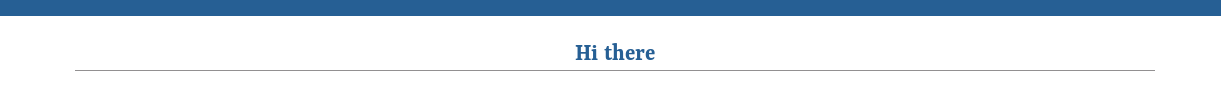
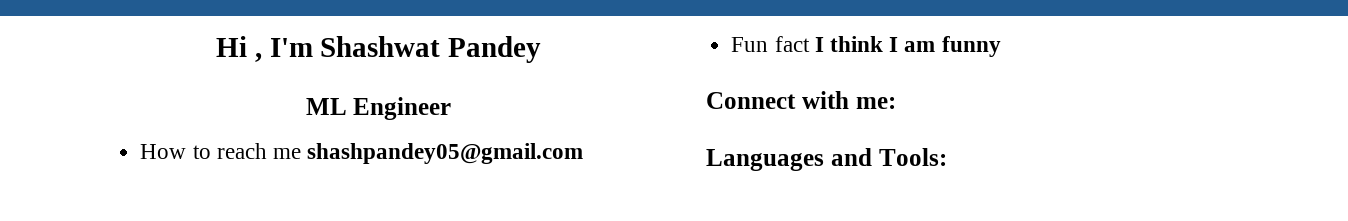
[604,43,656,60] there -> [254,36,542,63] [305,97,452,120] [140,143,584,164] [731,36,1001,57] [706,91,896,109] [706,148,947,171] , I'm Shashwat Pandey // ML Engineer // How to reach me shashpandey05@gmail.com // Fun fact I think I am funny // Connect with me: // Languages and Tools:

